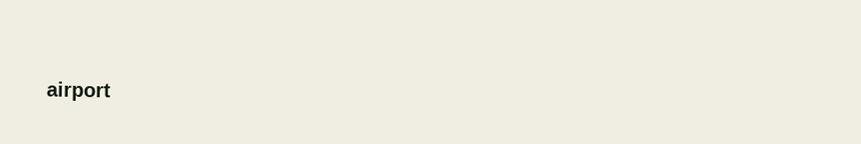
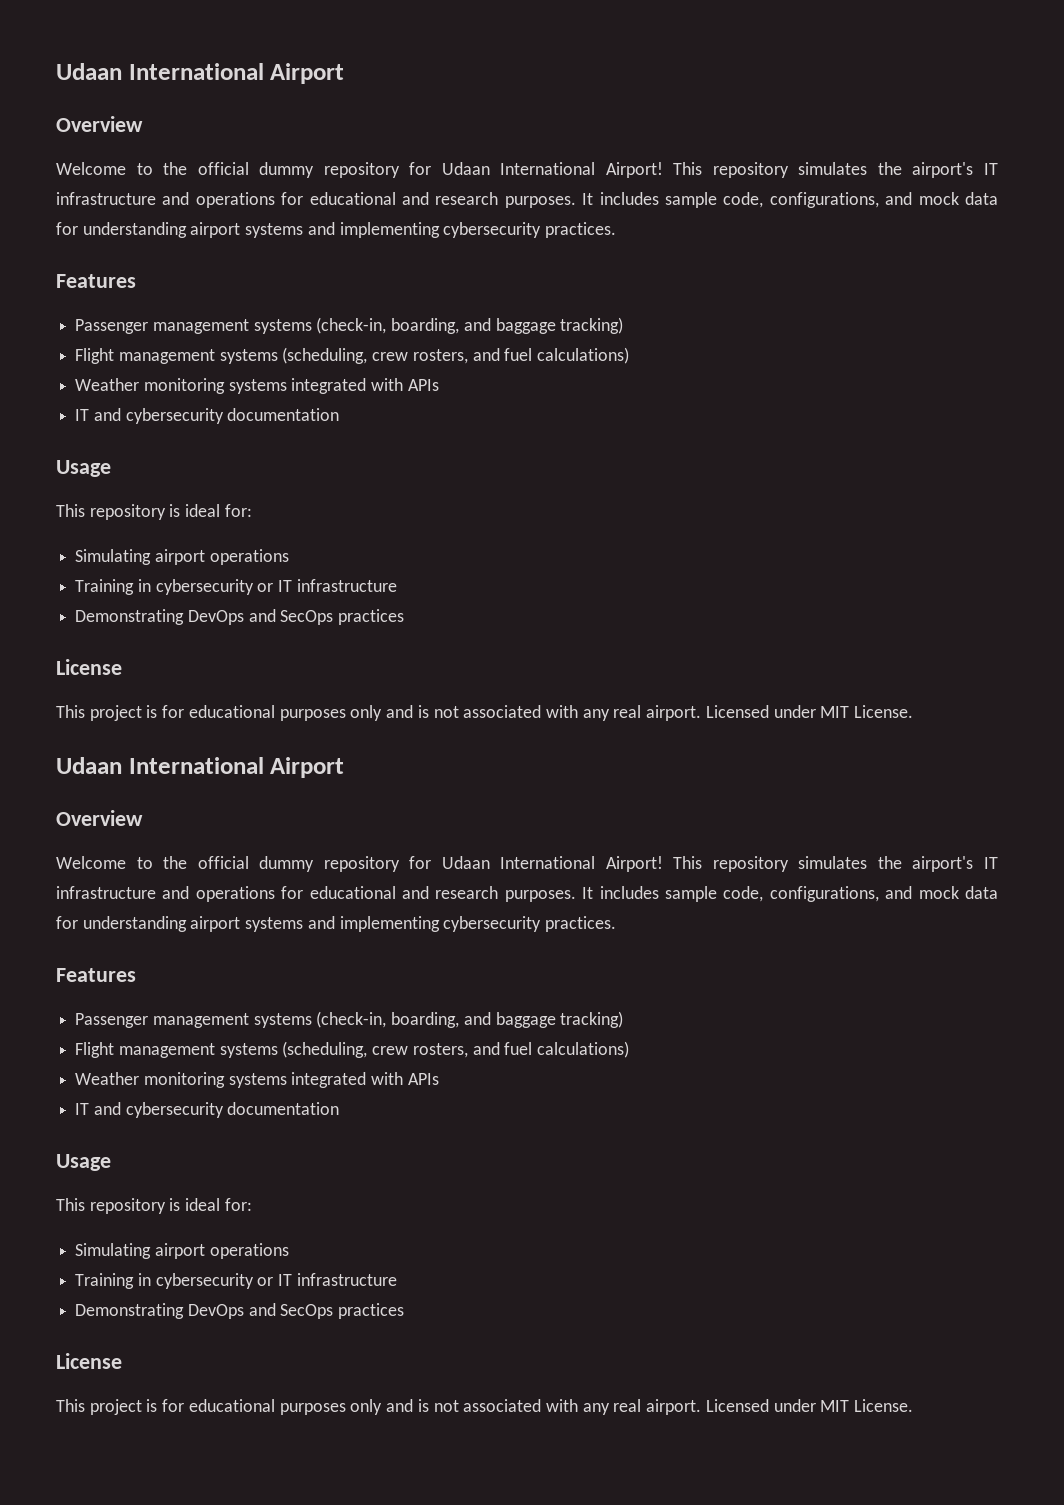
[46,81,111,102] airport -> [56,63,345,84] [56,116,143,132] [56,162,998,178] [56,192,998,208] [56,222,617,238] [56,274,136,288] [75,317,624,334] [75,347,630,364] [75,378,439,394] [75,408,340,424] [56,460,111,477] [56,504,252,520] [75,549,289,565] [75,579,397,595] [75,609,405,625] [56,659,122,675] [56,705,914,721] [56,757,345,778] [56,810,143,826] [56,856,998,872] [56,886,998,902] [56,916,617,932] [56,968,136,982] [75,1011,624,1028] [75,1041,630,1058] [75,1072,439,1088] [75,1102,340,1118] [56,1154,111,1171] [56,1198,252,1214] [75,1243,289,1259] [75,1273,397,1289] [75,1303,405,1319] [56,1353,122,1369] [56,1399,914,1415] Udaan International Airport // Overview // Welcome to the official dummy repository for Udaan International Airport! This repository simulates the airport's IT infrastructure and operations for educational and research purposes. It includes sample code, configurations, and mock data for understanding airport systems and implementing cybersecurity practices. // Features // Passenger management systems (check-in, boarding, and baggage tracking) // Flight management systems (scheduling, crew rosters, and fuel calculations) // Weather monitoring systems integrated with APIs // IT and cybersecurity documentation // Usage // This repository is ideal for: // Simulating airport operations // Training in cybersecurity or IT infrastructure // Demonstrating DevOps and SecOps practices // License // This project is for educational purposes only and is not associated with any real airport. Licensed under MIT License. // Udaan International Airport // Overview // Welcome to the official dummy repository for Udaan International Airport! This repository simulates the airport's IT infrastructure and operations for educational and research purposes. It includes sample code, configurations, and mock data for understanding airport systems and implementing cybersecurity practices. // Features // Passenger management systems (check-in, boarding, and baggage tracking) // Flight management systems (scheduling, crew rosters, and fuel calculations) // Weather monitoring systems integrated with APIs // IT and cybersecurity documentation // Usage // This repository is ideal for: // Simulating airport operations // Training in cybersecurity or IT infrastructure // Demonstrating DevOps and SecOps practices // License // This project is for educational purposes only and is not associated with any real airport. Licensed under MIT License.

